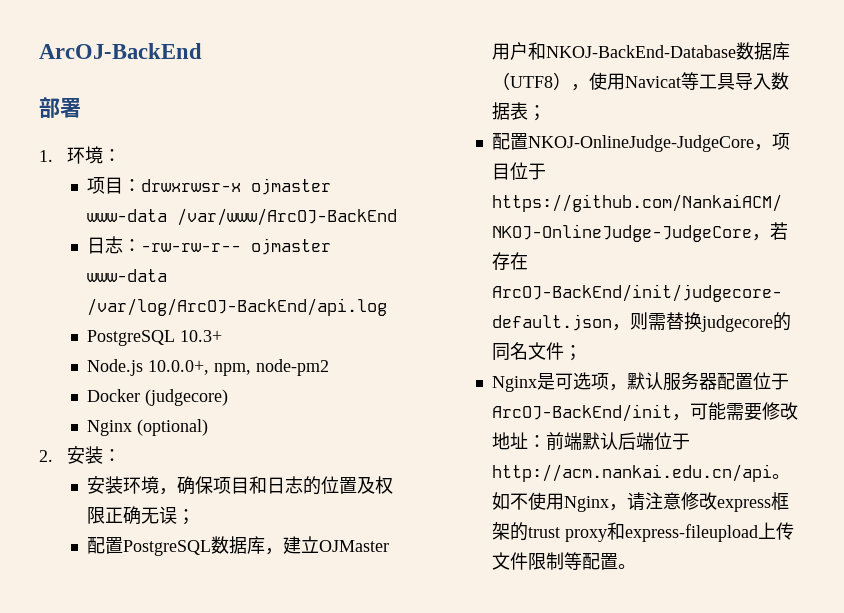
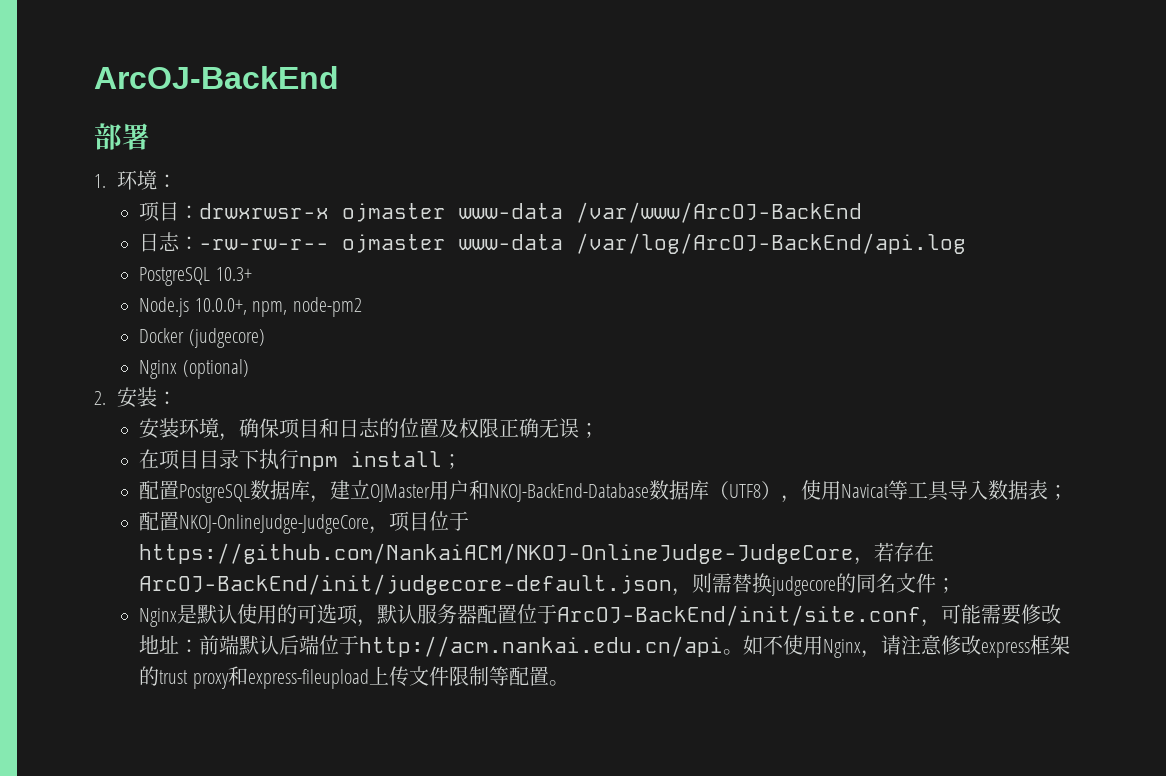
(195, 517) none -> [139,449,463,471] // 在项目目录下执行npm install；
(555, 381) none -> [197,604,298,624] 默认使用的
[491,404,672,422] ArcOJ-BackEnd/init -> [557,605,922,626] ArcOJ-BackEnd/init/site.conf

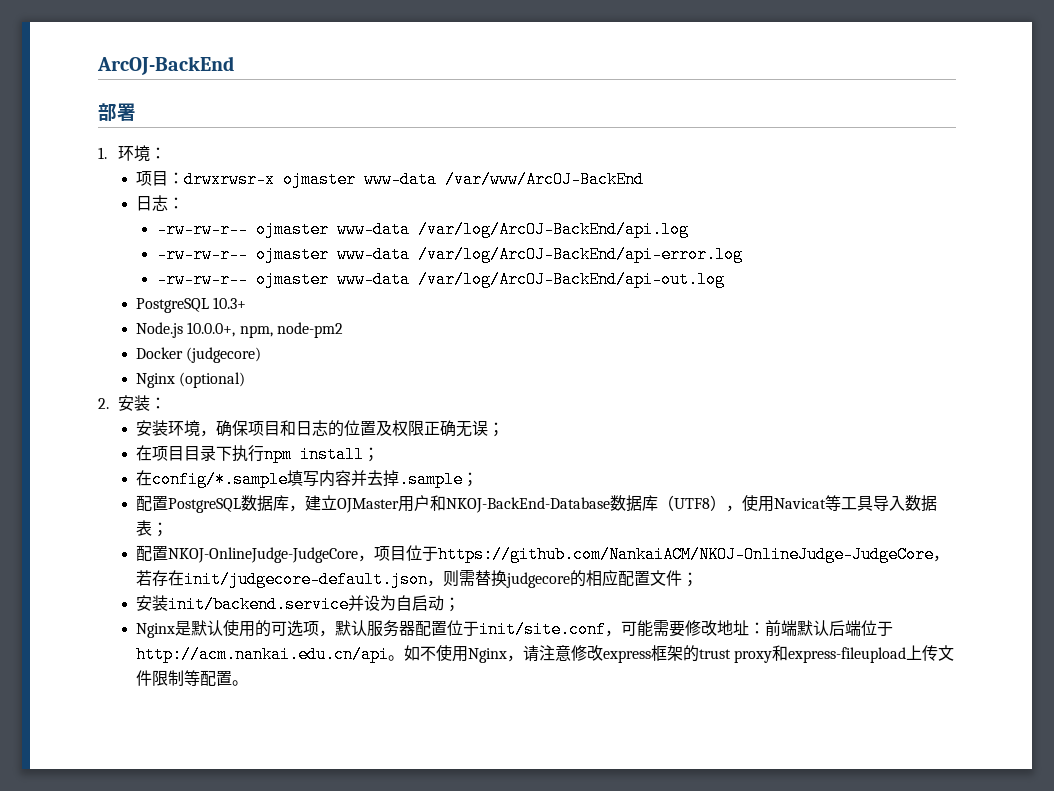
(200, 243) none -> (185, 203) //
(967, 243) none -> [156,246,743,263] [156,271,725,288] // -rw-rw-r-- ojmaster www-data /var/log/ArcOJ-BackEnd/api-error.log // -rw-rw-r-- ojmaster www-data /var/log/ArcOJ-BackEnd/api-out.log
(463, 461) none -> [136,470,479,488] // 在config/*.sample填写内容并去掉.sample；
[139,574,673,595] ArcOJ-BackEnd/init/judgecore-default.json -> [184,571,429,588] init/judgecore-default.json
[856,573,897,593] 同名 -> [586,569,651,586] 相应配置
(957, 585) none -> [136,595,461,613] // 安装init/backend.service并设为自启动；
[557,605,922,626] ArcOJ-BackEnd/init/site.conf -> [479,621,607,638] init/site.conf

